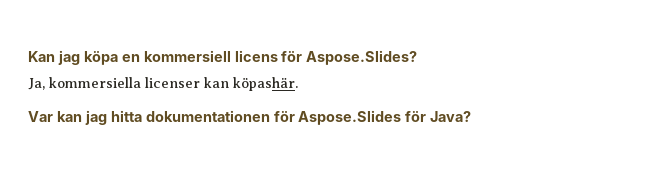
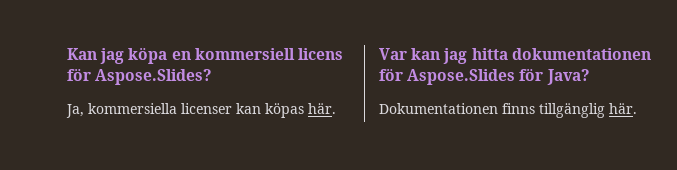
[233,77,298,91] köpashär. -> [265,103,336,118] köpas här.
(472, 116) none -> [379,103,637,118] // Dokumentationen finns tillgänglig här.

